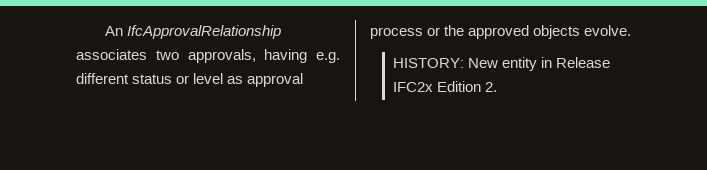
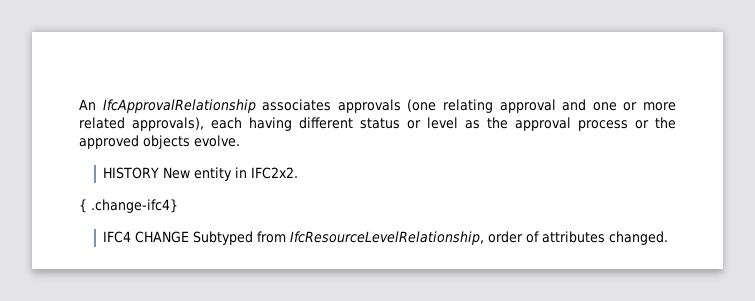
[155,49,340,63] two approvals, having e.g. -> [337,99,677,113] [79,117,292,131] approvals (one relating approval and one or more related approvals), each having
(244, 80) none -> [487,117,508,129] the
[392,58,464,68] HISTORY: -> [103,167,160,179] HISTORY
[556,57,611,68] [392,81,497,92] Release IFC2x Edition 2. -> [251,167,299,179] [79,199,178,213] [103,231,669,245] IFC2x2. // { .change-ifc4} // IFC4 CHANGE Subtyped from IfcResourceLevelRelationship, order of attributes changed.

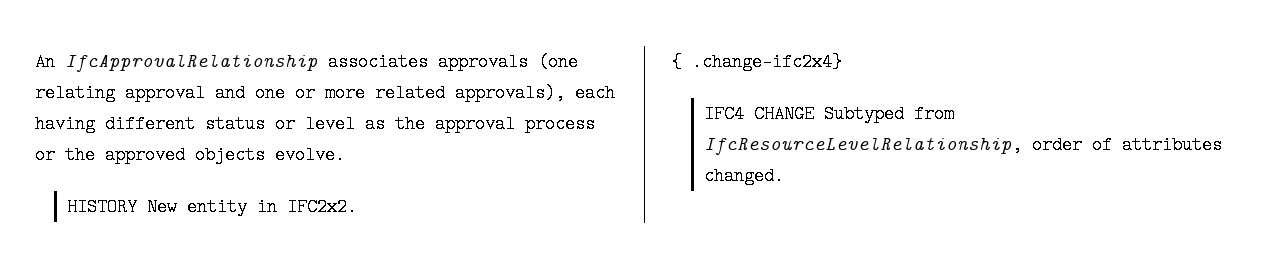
[91,199,178,213] .change-ifc4} -> [692,53,842,71] .change-ifc2x4}

